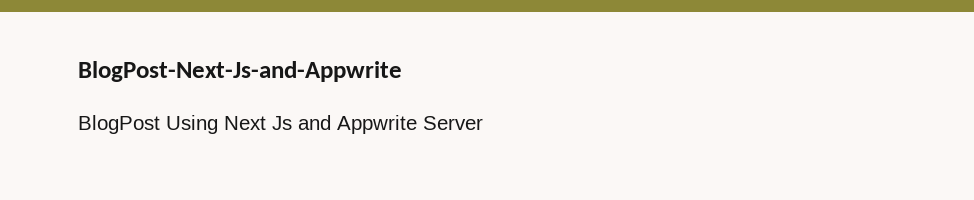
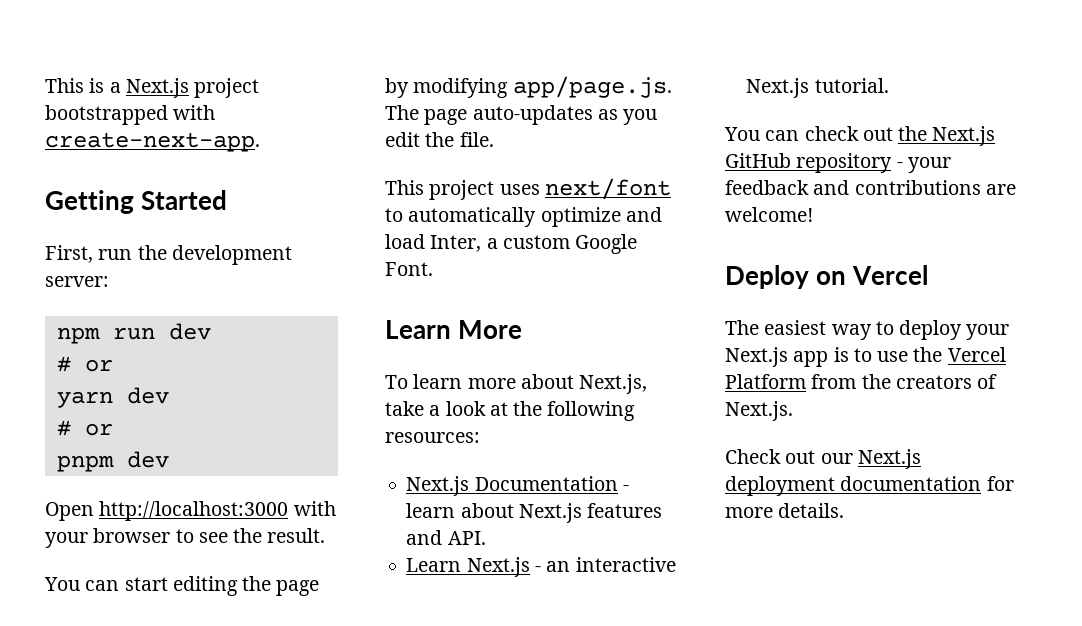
[78,61,402,82] [78,115,483,134] BlogPost-Next-Js-and-Appwrite // BlogPost Using Next Js and Appwrite Server -> [45,78,260,98] [45,105,216,125] [45,132,260,152] [45,190,228,214] [45,245,292,265] [45,276,109,287] [56,323,211,344] [56,356,113,372] [56,387,169,408] [56,420,113,436] [56,451,169,472] [45,501,336,521] [45,528,326,548] [44,576,320,596] [385,76,672,98] [385,105,658,125] [385,132,494,147] [385,178,671,200] [385,207,662,227] [385,234,638,254] [385,262,433,276] [385,320,523,339] [385,374,648,394] [385,401,636,421] [385,432,480,443] [406,476,629,496] [406,503,663,523] [406,530,486,545] [406,557,676,577] [746,78,889,98] [724,126,996,146] [725,153,951,173] [725,180,1016,195] [725,207,813,222] [725,265,929,289] [725,320,1010,340] [725,347,1006,367] [725,374,998,389] [725,401,793,421] [725,449,921,469] [725,476,1014,496] [725,503,845,518] This is a Next.js project bootstrapped with create-next-app. // Getting Started // First, run the development server: // npm run dev // # or // yarn dev // # or // pnpm dev // Open http://localhost:3000 with your browser to see the result. // You can start editing the page by modifying app/page.js. The page auto-updates as you edit the file. // This project uses next/font to automatically optimize and load Inter, a custom Google Font. // Learn More // To learn more about Next.js, take a look at the following resources: // Next.js Documentation - learn about Next.js features and API. // Learn Next.js - an interactive Next.js tutorial. // You can check out the Next.js GitHub repository - your feedback and contributions are welcome! // Deploy on Vercel // The easiest way to deploy your Next.js app is to use the Vercel Platform from the creators of Next.js. // Check out our Next.js deployment documentation for more details.

